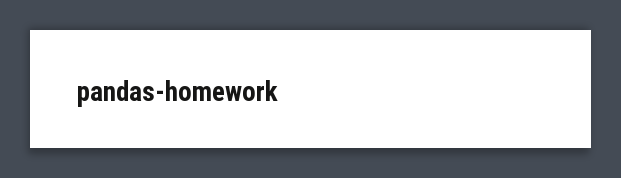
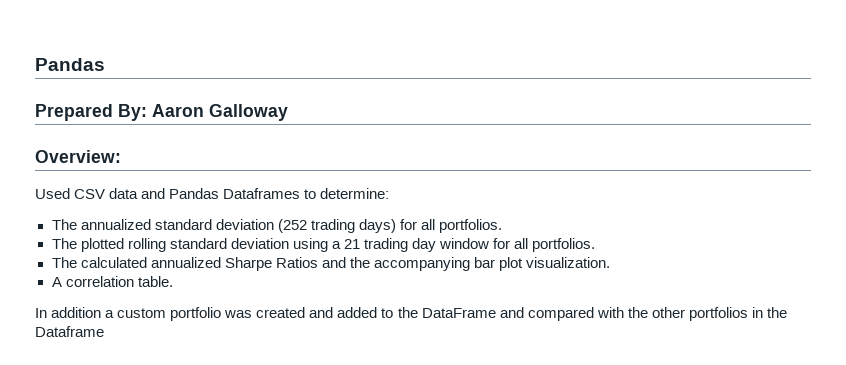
[77,80,278,107] pandas-homework -> [35,58,105,71] [35,104,288,121] [35,150,121,163] [35,188,390,199] [51,219,502,233] [51,238,596,252] [51,257,611,271] [51,276,173,287] [35,307,787,321] [35,326,104,337] Pandas // Prepared By: Aaron Galloway // Overview: // Used CSV data and Pandas Dataframes to determine: // The annualized standard deviation (252 trading days) for all portfolios. // The plotted rolling standard deviation using a 21 trading day window for all portfolios. // The calculated annualized Sharpe Ratios and the accompanying bar plot visualization. // A correlation table. // In addition a custom portfolio was created and added to the DataFrame and compared with the other portfolios in the Dataframe

